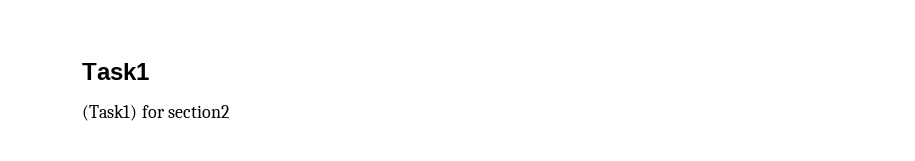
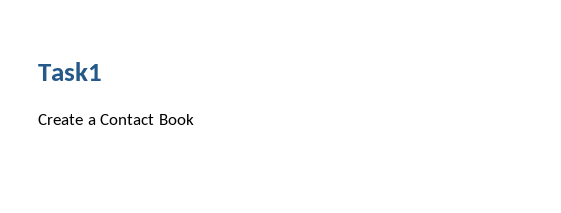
[82,104,231,121] (Task1) for section2 -> [38,114,194,125] Create a Contact Book

